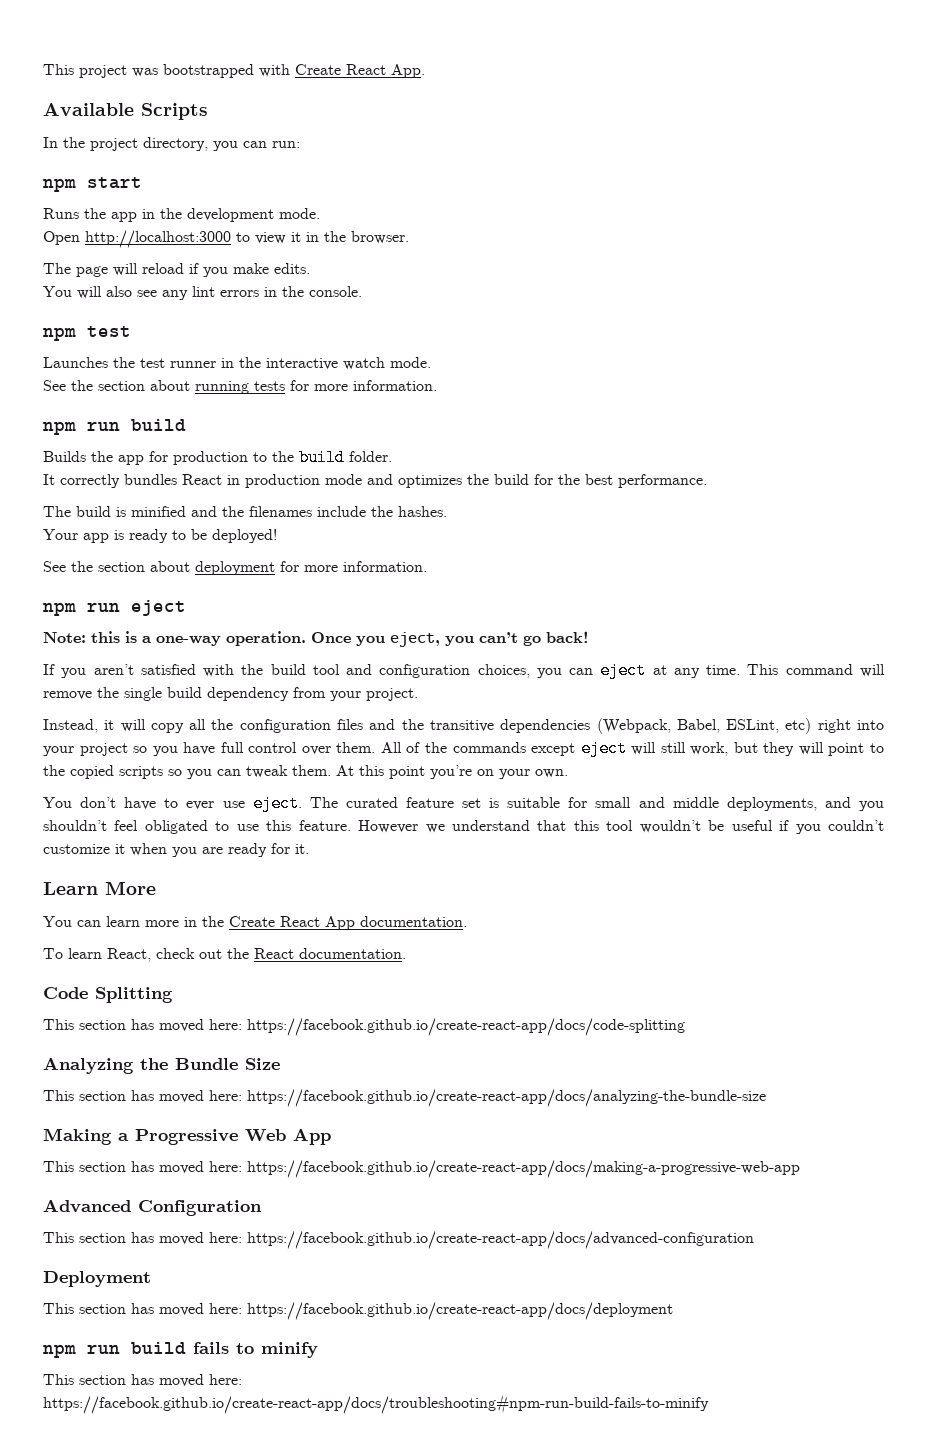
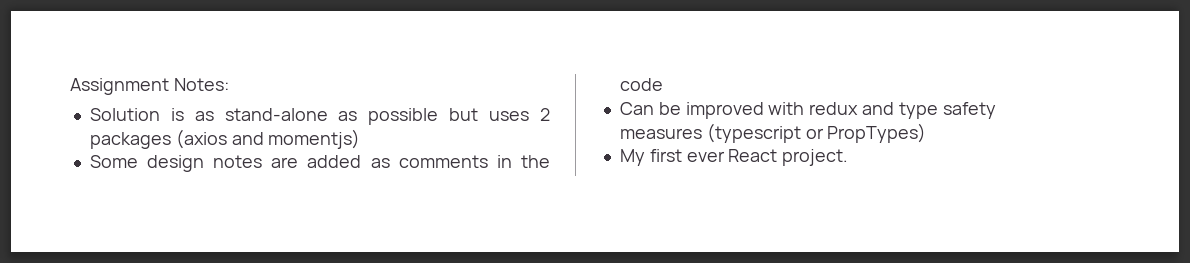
[43,64,425,78] [43,103,208,120] [43,137,300,151] [43,177,142,192] [43,208,320,222] [43,230,409,248] [43,263,310,277] [43,286,362,300] [43,326,131,341] [43,357,431,370] [43,380,437,394] [43,419,186,435] [43,449,392,466] [43,474,707,488] [43,506,447,517] [43,529,277,543] [43,561,427,575] [43,600,186,616] [43,631,589,647] [43,662,886,679] [43,687,418,701] [43,718,884,734] [43,740,884,757] [43,765,568,779] [43,795,884,812] [43,820,885,834] [43,843,309,857] [43,881,156,895] [43,916,467,930] [43,948,406,962] [43,987,173,1003] [43,1018,685,1036] [43,1057,280,1074] [43,1089,766,1107] [43,1128,331,1145] [43,1160,800,1178] [43,1199,262,1216] [43,1231,754,1249] [43,1271,151,1287] [43,1302,673,1320] [43,1342,318,1358] [43,1374,242,1387] [43,1394,709,1414] This project was bootstrapped with Create React App. // Available Scripts // In the project directory, you can run: // npm start // Runs the app in the development mode. // Open http://localhost:3000 to view it in the browser. // The page will reload if you make edits. // You will also see any lint errors in the console. // npm test // Launches the test runner in the interactive watch mode. // See the section about running tests for more information. // npm run build // Builds the app for production to the build folder. // It correctly bundles React in production mode and optimizes the build for the best performance. // The build is minified and the filenames include the hashes. // Your app is ready to be deployed! // See the section about deployment for more information. // npm run eject // Note: this is a one-way operation. Once you eject, you can’t go back! // If you aren’t satisfied with the build tool and configuration choices, you can eject at any time. This command will remove the single build dependency from your project. // Instead, it will copy all the configuration files and the transitive dependencies (Webpack, Babel, ESLint, etc) right into your project so you have full control over them. All of the commands except eject will still work, but they will point to the copied scripts so you can tweak them. At this point you’re on your own. // You don’t have to ever use eject. The curated feature set is suitable for small and middle deployments, and you shouldn’t feel obligated to use this feature. However we understand that this tool wouldn’t be useful if you couldn’t customize it when you are ready for it. // Learn More // You can learn more in the Create React App documentation. // To learn React, check out the React documentation. // Code Splitting // This section has moved here: https://facebook.github.io/create-react-app/docs/code-splitting // Analyzing the Bundle Size // This section has moved here: https://facebook.github.io/create-react-app/docs/analyzing-the-bundle-size // Making a Progressive Web App // This section has moved here: https://facebook.github.io/create-react-app/docs/making-a-progressive-web-app // Advanced Configuration // This section has moved here: https://facebook.github.io/create-react-app/docs/advanced-configuration // Deployment // This section has moved here: https://facebook.github.io/create-react-app/docs/deployment // npm run build fails to minify // This section has moved here: https://facebook.github.io/create-react-app/docs/troubleshooting#npm-run-build-fails-to-minify -> [70,78,229,95] [89,108,550,125] [89,129,361,149] [89,155,550,172] [619,78,663,91] [619,102,996,119] [619,123,927,143] [619,149,849,166] Assignment Notes: // Solution is as stand-alone as possible but uses 2 packages (axios and momentjs) // Some design notes are added as comments in the code // Can be improved with redux and type safety measures (typescript or PropTypes) // My first ever React project.

